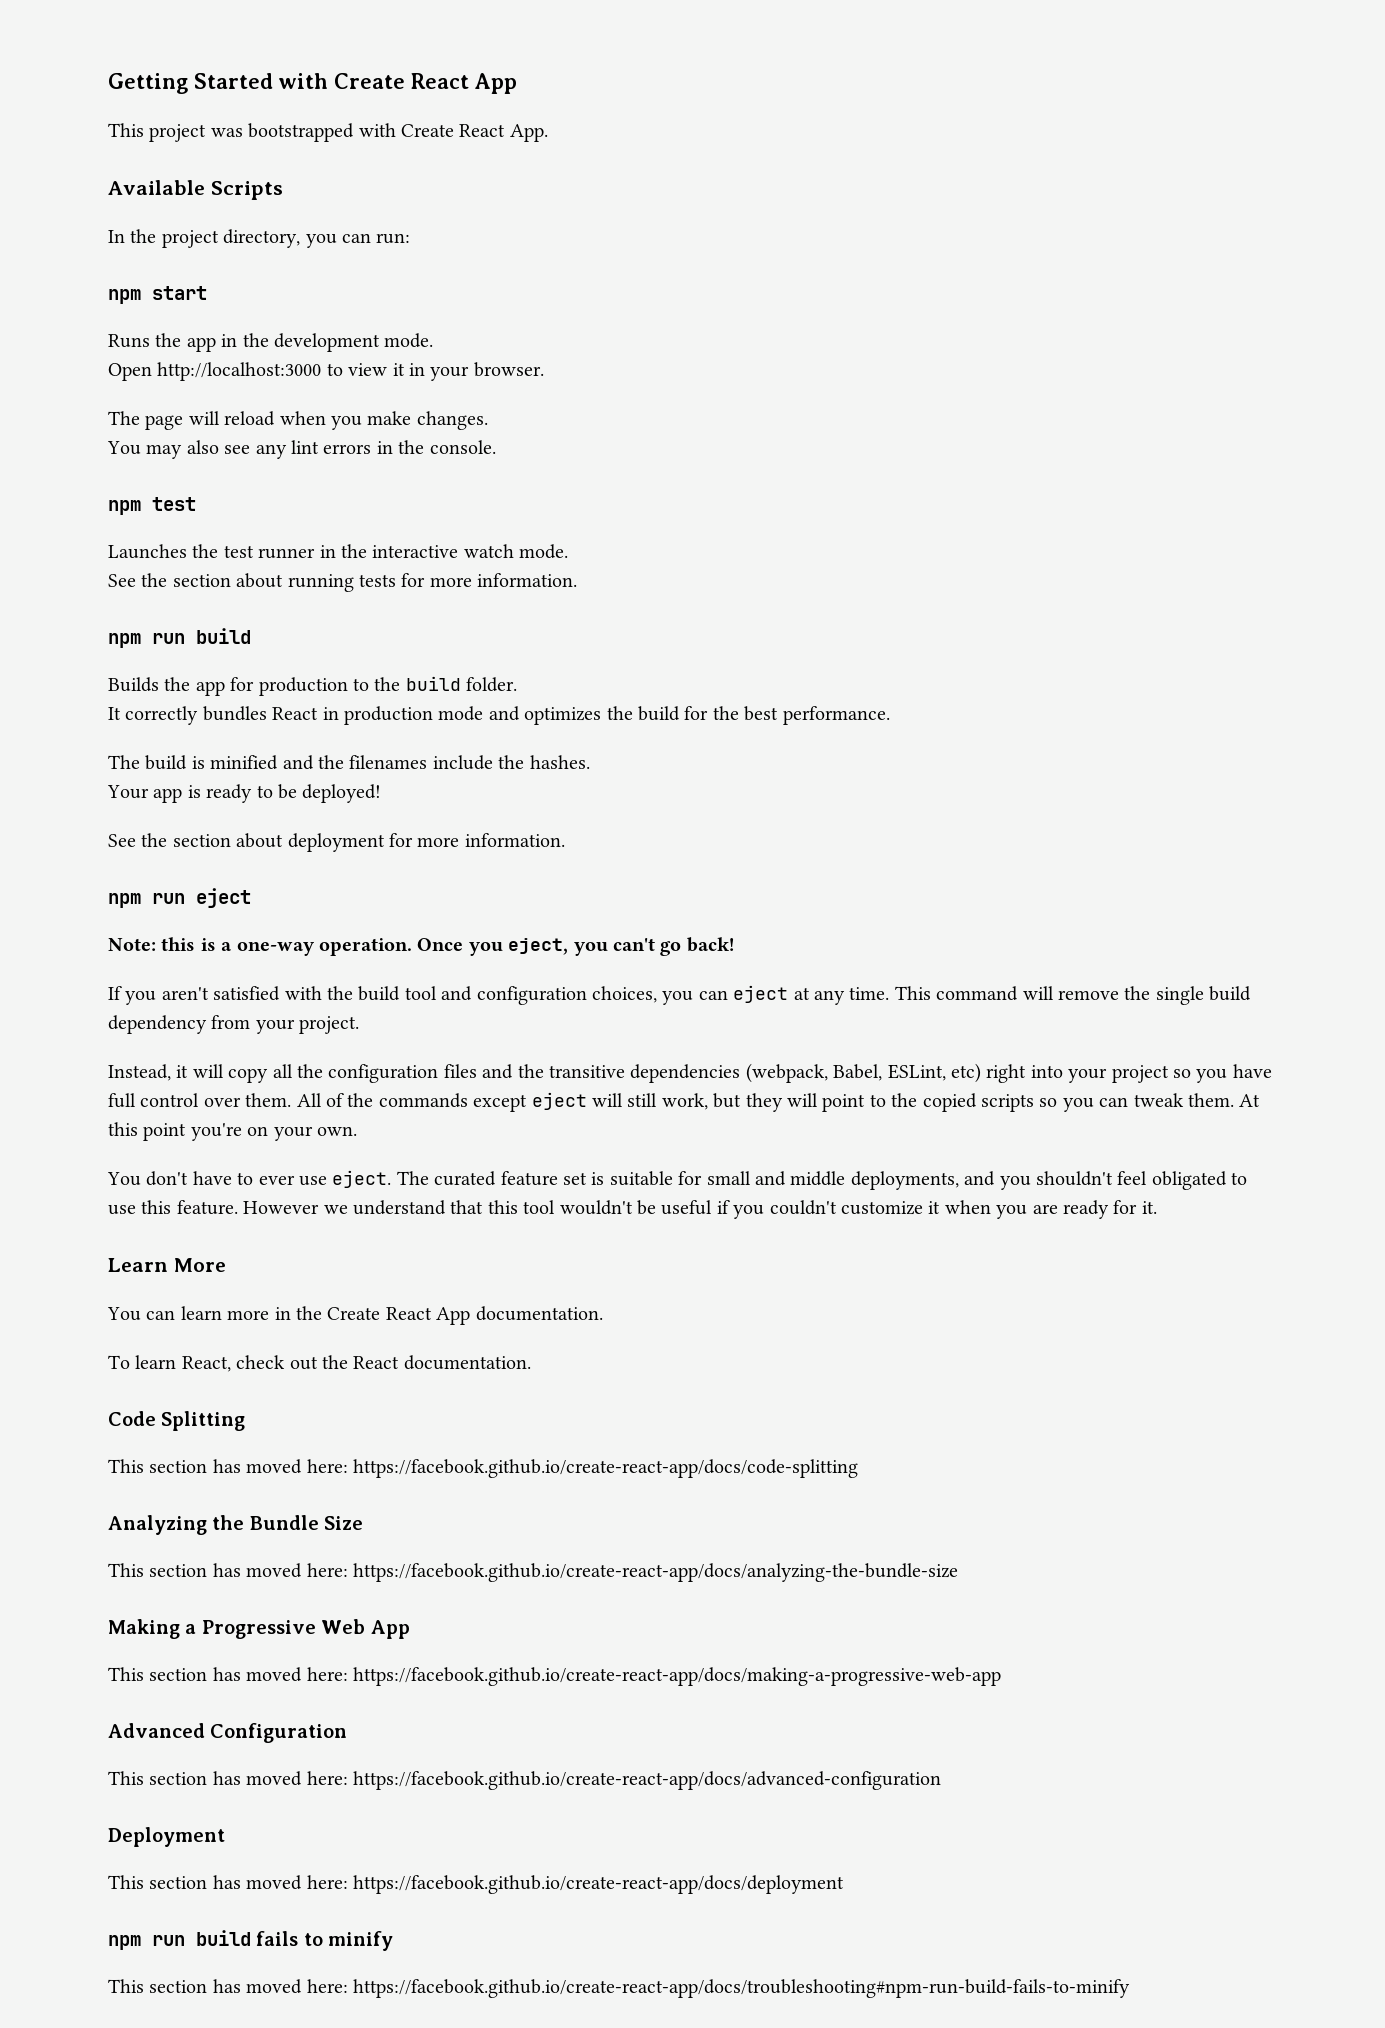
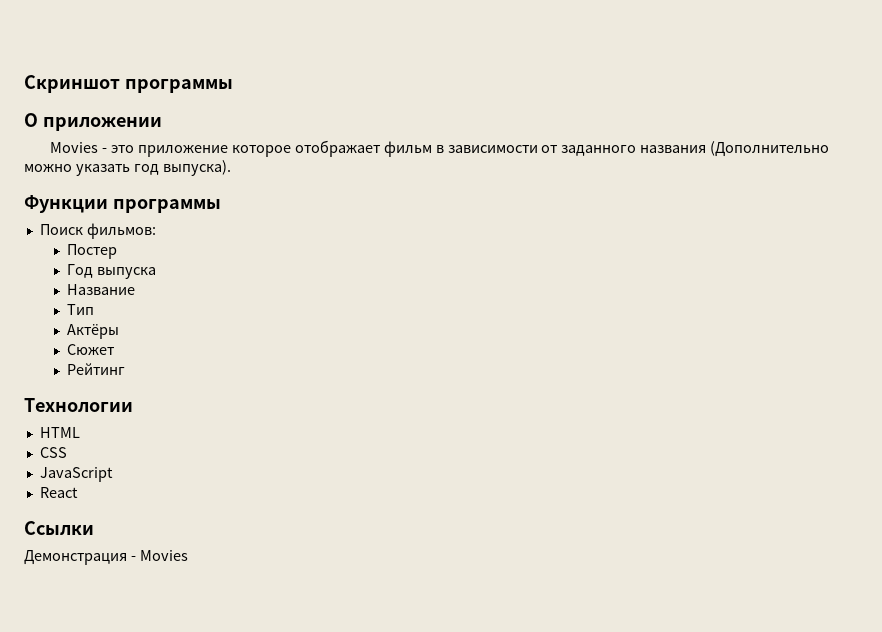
[108,73,517,94] [108,123,548,142] [108,180,283,200] [108,229,411,248] [108,286,207,304] [108,333,434,352] [108,362,544,381] [108,411,488,430] [107,440,496,459] [108,497,196,515] [108,544,569,559] [108,573,578,592] [108,628,251,648] [108,676,518,696] [108,706,890,725] [108,755,590,770] [107,784,382,803] [108,833,565,852] [108,888,251,908] [108,937,734,956] [108,985,1252,1005] [108,1015,360,1034] [108,1063,1272,1083] [108,1092,1261,1112] [108,1122,357,1141] [107,1170,1248,1190] [108,1200,1157,1219] [108,1258,226,1272] [107,1306,603,1325] [108,1355,531,1372] [108,1411,246,1431] [108,1459,858,1478] [108,1515,364,1535] [108,1563,958,1582] [108,1619,410,1639] [108,1667,1001,1686] [108,1723,348,1743] [108,1771,941,1790] [108,1827,225,1847] [108,1875,844,1894] [108,1930,394,1951] [108,1979,1130,1998] Getting Started with Create React App // This project was bootstrapped with Create React App. // Available Scripts // In the project directory, you can run: // npm start // Runs the app in the development mode. // Open http://localhost:3000 to view it in your browser. // The page will reload when you make changes. // You may also see any lint errors in the console. // npm test // Launches the test runner in the interactive watch mode. // See the section about running tests for more information. // npm run build // Builds the app for production to the build folder. // It correctly bundles React in production mode and optimizes the build for the best performance. // The build is minified and the filenames include the hashes. // Your app is ready to be deployed! // See the section about deployment for more information. // npm run eject // Note: this is a one-way operation. Once you eject, you can't go back! // If you aren't satisfied with the build tool and configuration choices, you can eject at any time. This command will remove the single build dependency from your project. // Instead, it will copy all the configuration files and the transitive dependencies (webpack, Babel, ESLint, etc) right into your project so you have full control over them. All of the commands except eject will still work, but they will point to the copied scripts so you can tweak them. At this point you're on your own. // You don't have to ever use eject. The curated feature set is suitable for small and middle deployments, and you shouldn't feel obligated to use this feature. However we understand that this tool wouldn't be useful if you couldn't customize it when you are ready for it. // Learn More // You can learn more in the Create React App documentation. // To learn React, check out the React documentation. // Code Splitting // This section has moved here: https://facebook.github.io/create-react-app/docs/code-splitting // Analyzing the Bundle Size // This section has moved here: https://facebook.github.io/create-react-app/docs/analyzing-the-bundle-size // Making a Progressive Web App // This section has moved here: https://facebook.github.io/create-react-app/docs/making-a-progressive-web-app // Advanced Configuration // This section has moved here: https://facebook.github.io/create-react-app/docs/advanced-configuration // Deployment // This section has moved here: https://facebook.github.io/create-react-app/docs/deployment // npm run build fails to minify // This section has moved here: https://facebook.github.io/create-react-app/docs/troubleshooting#npm-run-build-fails-to-minify -> [24,75,233,93] [24,113,162,131] [50,140,830,157] [24,160,231,176] [24,195,221,213] [39,223,156,239] [66,244,117,259] [66,264,156,279] [66,284,135,295] [66,304,94,315] [66,324,119,339] [66,344,115,355] [66,363,125,375] [24,398,133,412] [39,427,80,438] [39,447,67,458] [39,467,113,482] [39,487,78,498] [24,521,94,535] [24,550,188,565] Скриншот программы // О приложении // Movies - это приложение которое отображает фильм в зависимости от заданного названия (Дополнительно можно указать год выпуска). // Функции программы // Поиск фильмов: // Постер // Год выпуска // Название // Тип // Актёры // Сюжет // Рейтинг // Технологии // HTML // CSS // JavaScript // React // Ссылки // Демонстрация - Movies

